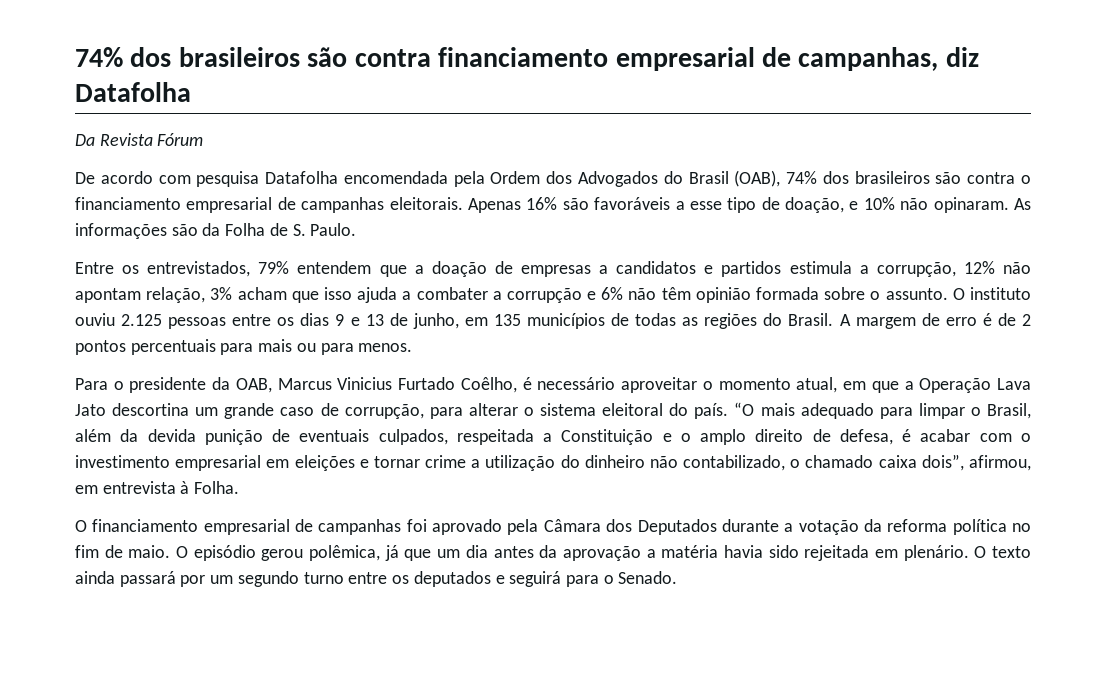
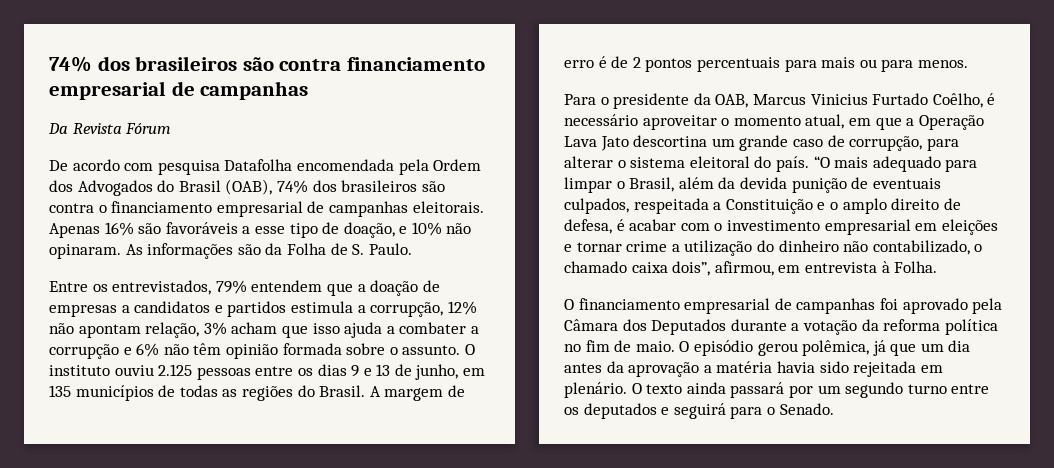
[798,47,979,71] [75,82,191,102] campanhas, diz Datafolha -> [200,81,309,100] campanhas

